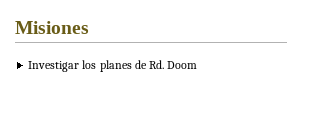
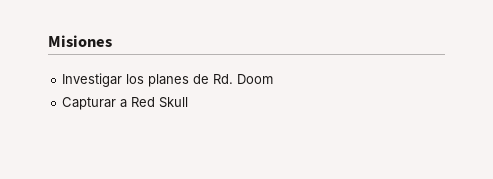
(198, 65) none -> [62,97,189,110] // Capturar a Red Skull

